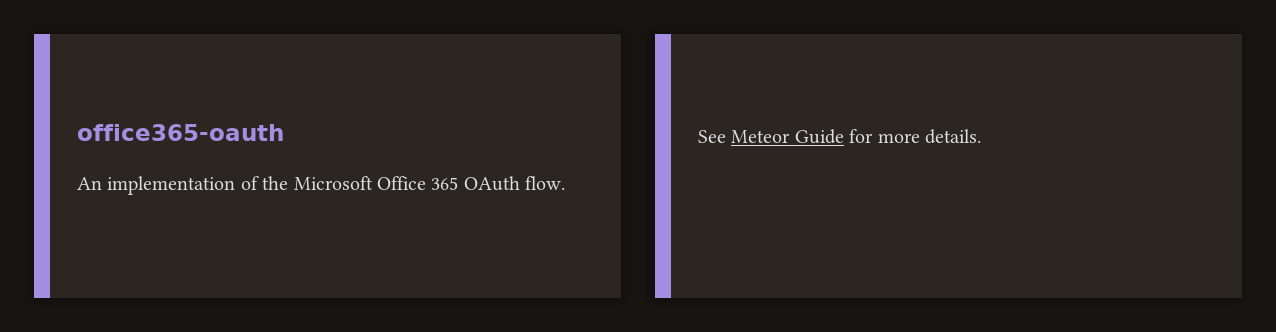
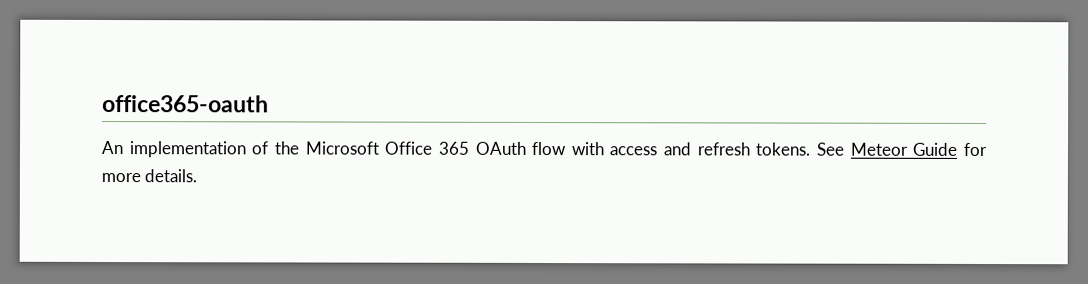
[525,176,566,190] flow. -> [531,141,811,156] flow with access and refresh tokens.

